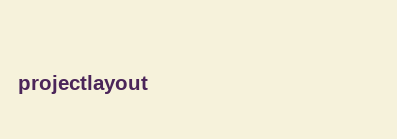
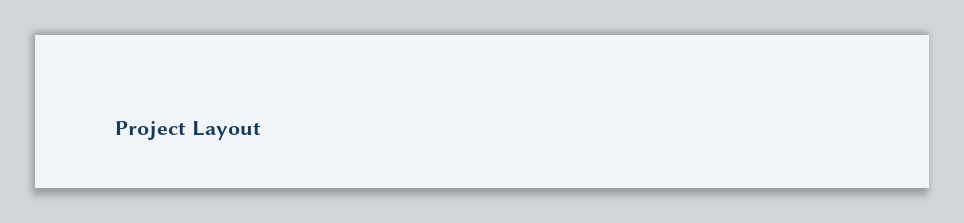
[18,75,148,94] projectlayout -> [115,121,261,140] Project Layout

